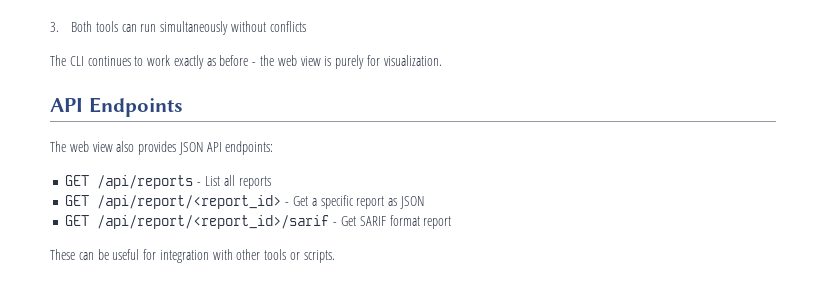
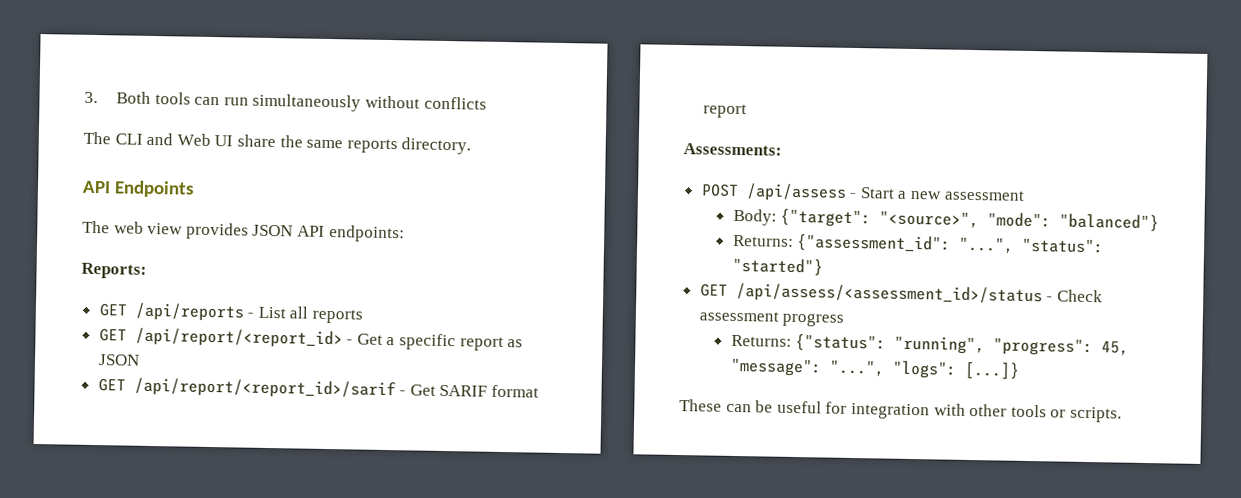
[87,55,442,69] continues to work exactly as before - the web view is purely for visualization. -> [146,132,472,155] and Web UI share the same reports directory.
[116,141,135,152] also -> (184, 228) none
(274, 148) none -> [81,262,147,279] // Reports:
(452, 222) none -> [683,143,782,156] [700,183,1025,202] [732,208,1160,232] [732,234,1105,254] [731,257,823,276] [699,282,1103,306] [698,310,845,327] [730,334,1130,357] [729,357,1020,380] // Assessments: // POST /api/assess - Start a new assessment // Body: {"target": "<source>", "mode": "balanced"} // Returns: {"assessment_id": "...", "status": "started"} // GET /api/assess/<assessment_id>/status - Check assessment progress // Returns: {"status": "running", "progress": 45, "message": "...", "logs": [...]}

